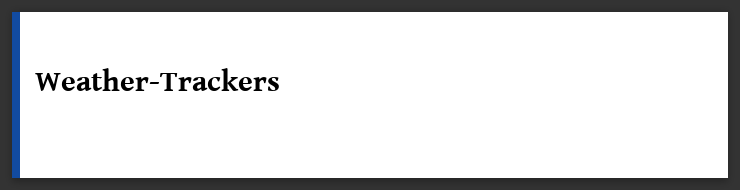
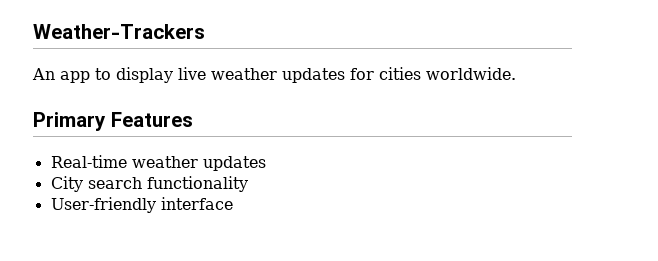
(280, 79) none -> [32,67,516,83] [33,112,193,131] [50,155,266,171] [50,176,248,192] [50,197,233,213] // An app to display live weather updates for cities worldwide. // Primary Features // Real-time weather updates // City search functionality // User-friendly interface

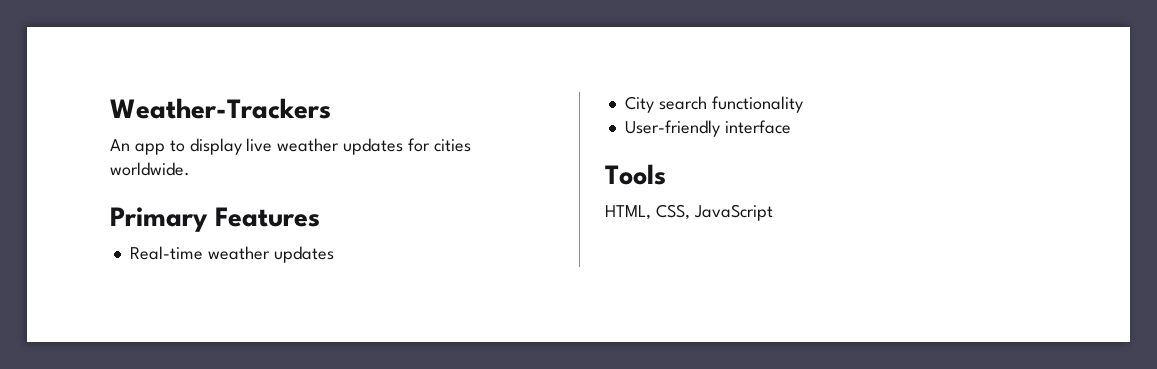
(233, 203) none -> [605,164,666,185] [605,204,773,221] // Tools // HTML, CSS, JavaScript

